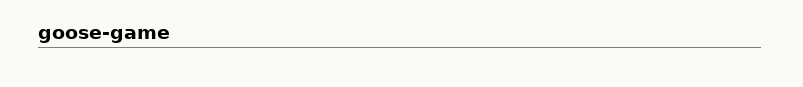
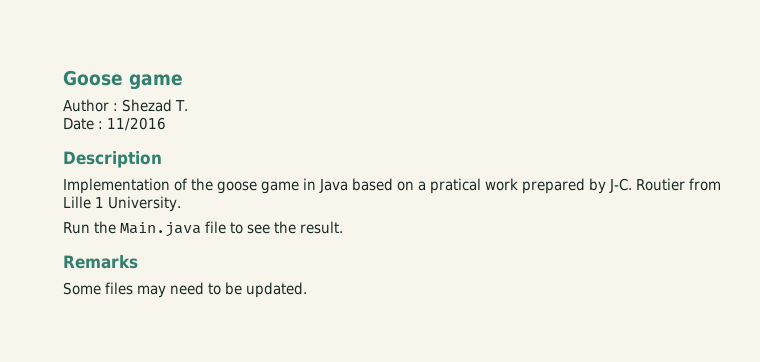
[38,29,170,43] goose-game -> [63,70,183,90] [63,99,188,112] [63,117,166,131] [63,151,162,168] [63,178,721,194] [63,196,181,212] [63,221,343,237] [63,255,138,269] [63,282,307,298] Goose game // Author : Shezad T. // Date : 11/2016 // Description // Implementation of the goose game in Java based on a pratical work prepared by J-C. Routier from Lille 1 University. // Run the Main.java file to see the result. // Remarks // Some files may need to be updated.

